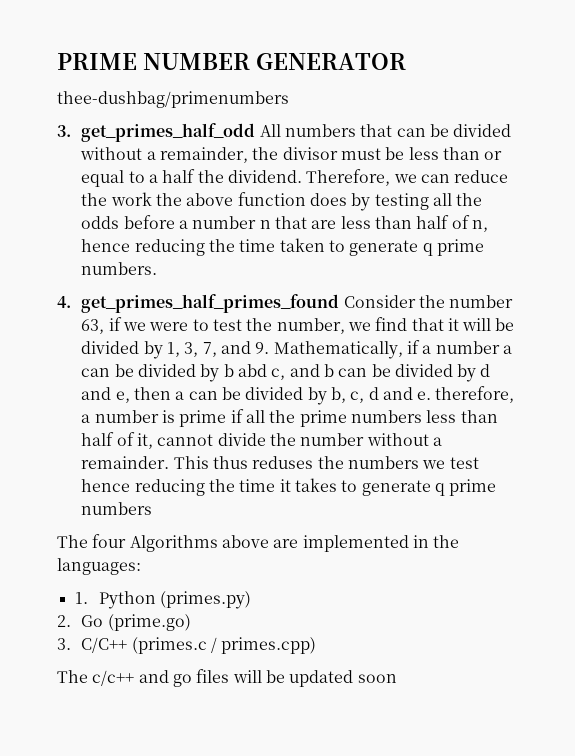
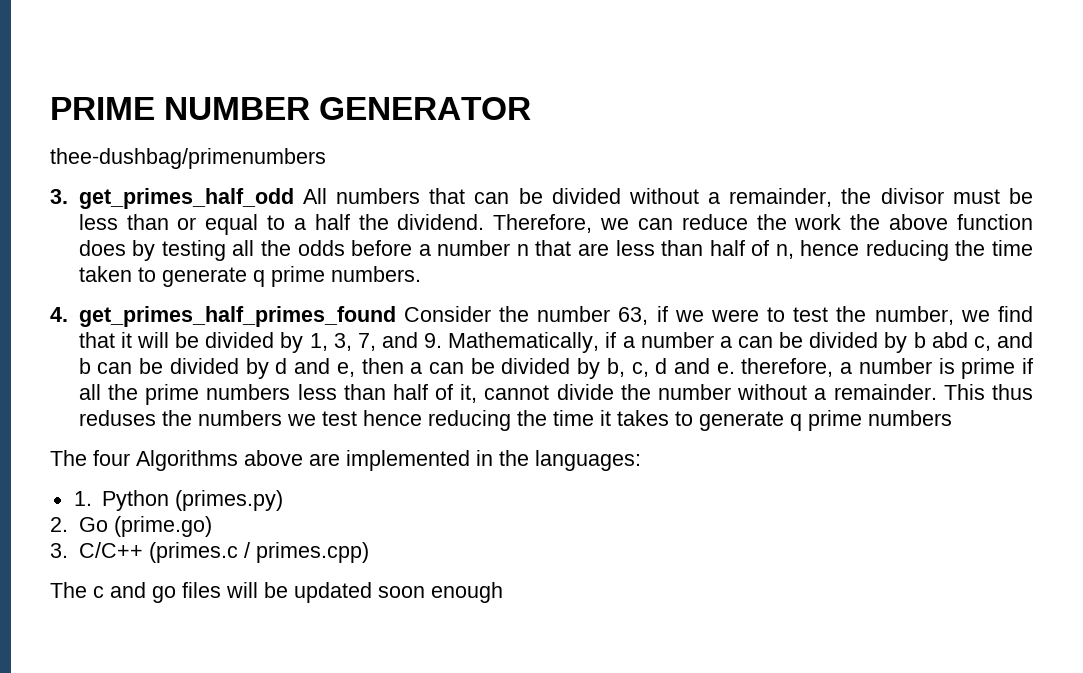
[92,670,135,686] c/c++ -> [93,586,104,598] c
(397, 678) none -> [431,582,503,603] enough

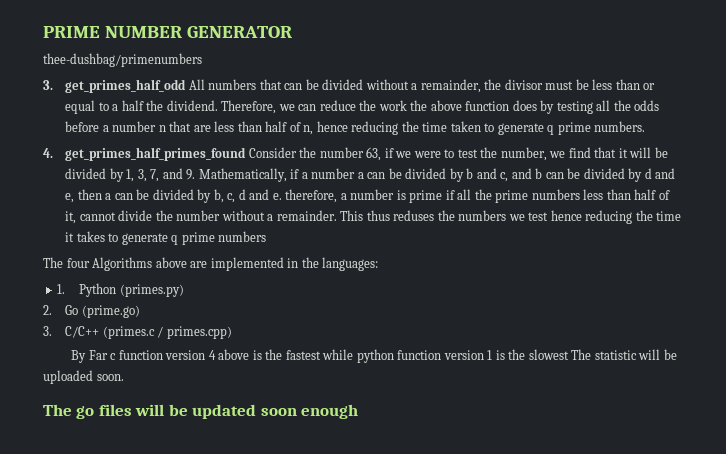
[931,332,968,348] abd -> [476,168,497,179] and
[50,582,146,598] The c and -> [71,349,677,363] [43,370,124,384] [43,404,72,416] By Far c function version 4 above is the fastest while python function version 1 is the slowest The statistic will be uploaded soon. // The

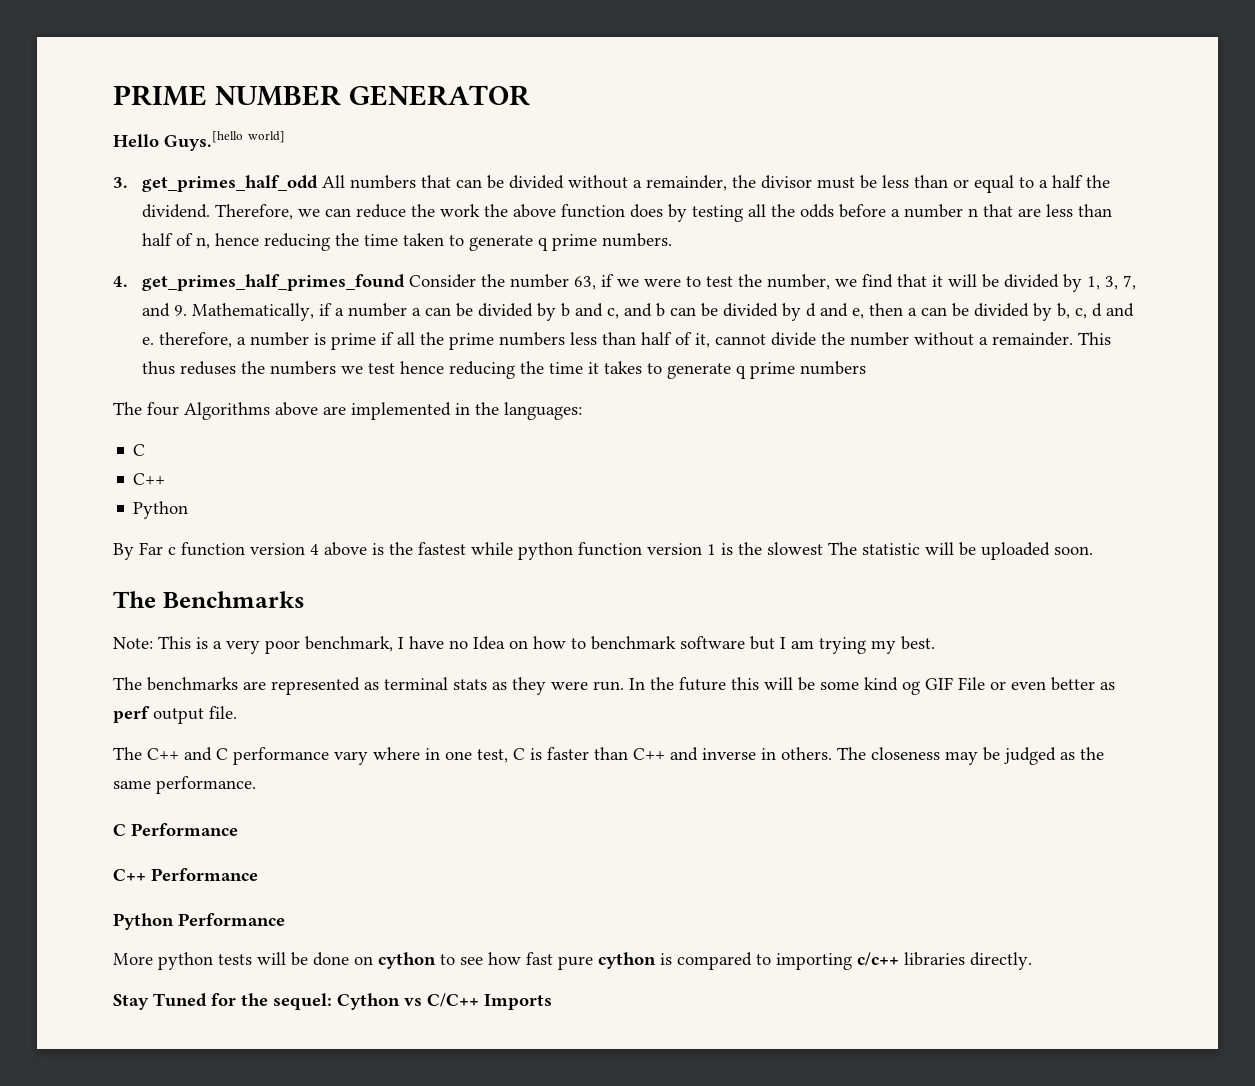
[43,53,202,67] thee-dushbag/primenumbers -> [113,131,285,151] Hello Guys.[hello world]
[57,283,184,297] [43,305,140,318] [43,326,232,339] 1. Python (primes.py) // 2. Go (prime.go) // 3. C/C++ (primes.c / primes.cpp) -> [133,444,146,456] [133,473,166,485] [133,501,189,519] C // C++ // Python
[76,404,359,419] go files will be updated soon enough -> [162,591,305,608] [113,636,935,654] [113,677,1115,695] [113,706,237,724] [113,747,1104,765] [113,776,256,794] [113,823,238,836] [113,868,258,881] [113,913,285,930] [113,952,1032,970] [113,993,552,1010] Benchmarks // Note: This is a very poor benchmark, I have no Idea on how to benchmark software but I am trying my best. // The benchmarks are represented as terminal stats as they were run. In the future this will be some kind og GIF File or even better as perf output file. // The C++ and C performance vary where in one test, C is faster than C++ and inverse in others. The closeness may be judged as the same performance. // C Performance // C++ Performance // Python Performance // More python tests will be done on cython to see how fast pure cython is compared to importing c/c++ libraries directly. // Stay Tuned for the sequel: Cython vs C/C++ Imports

